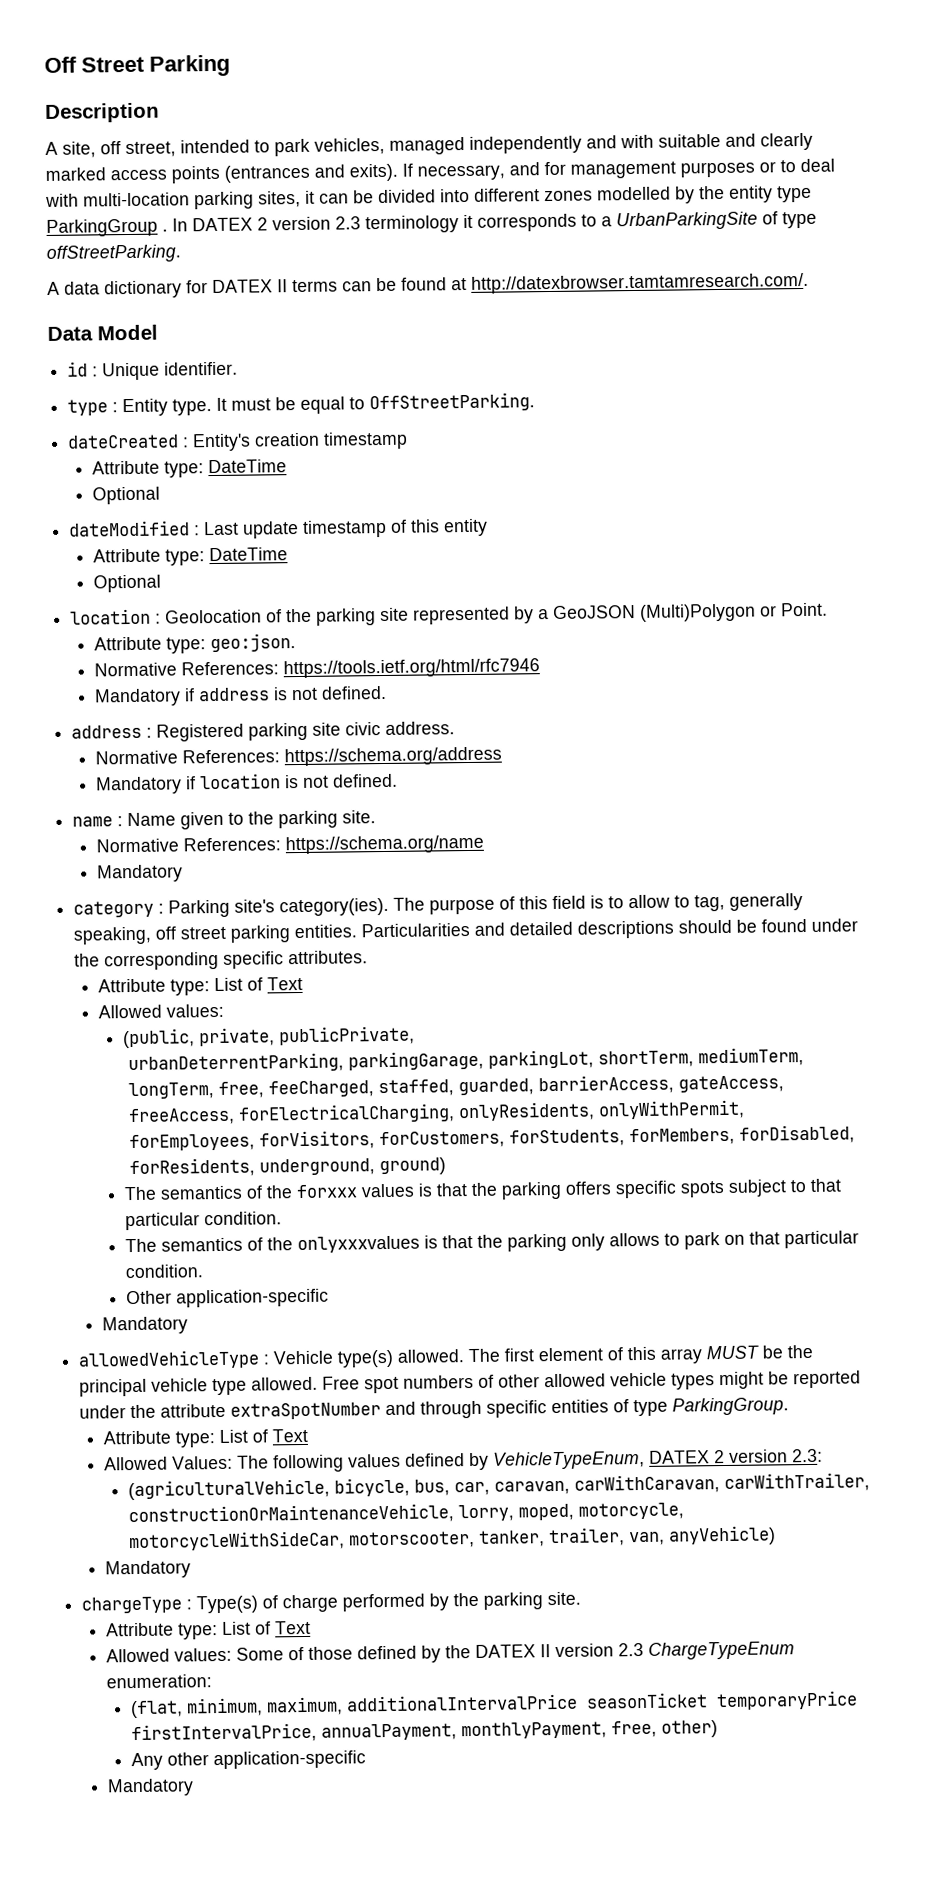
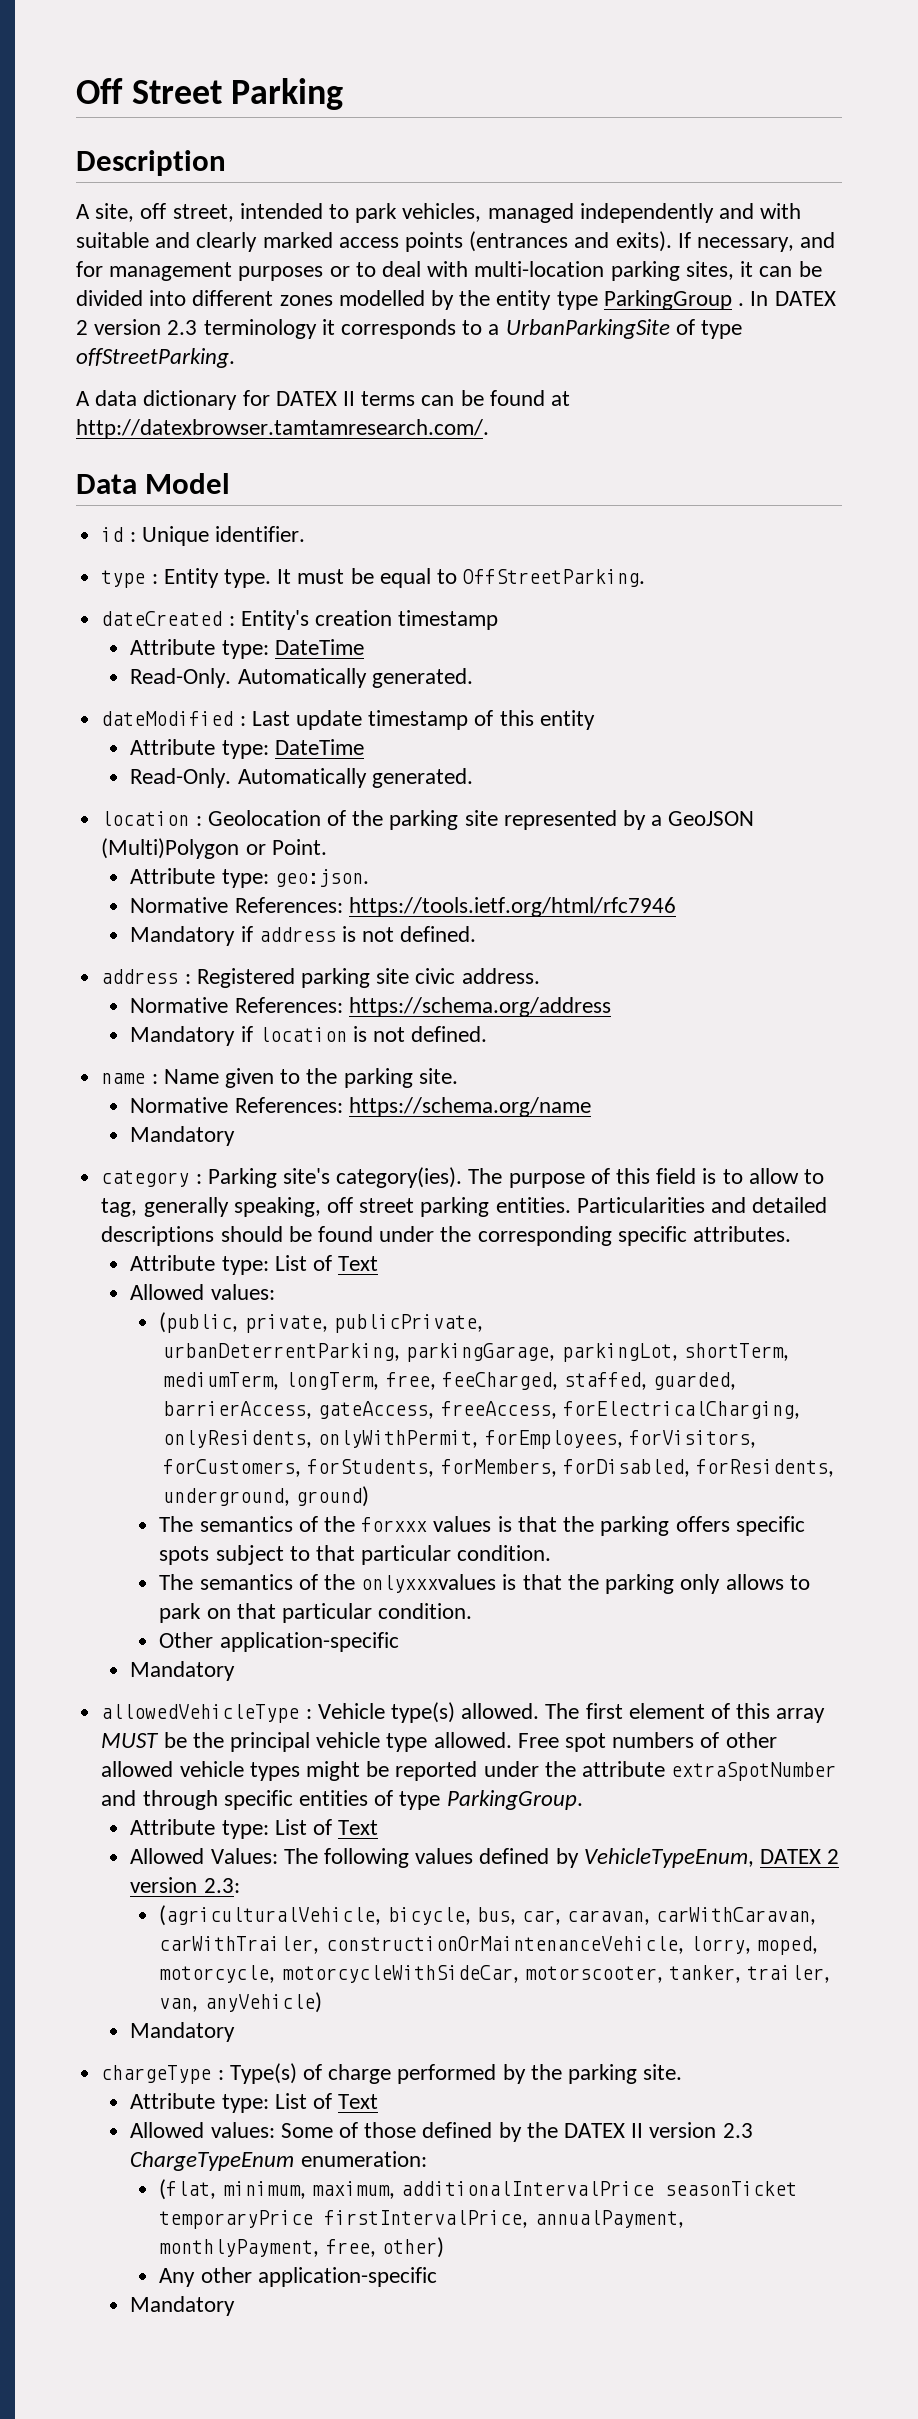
[92,486,161,505] Optional -> [130,668,473,688] Read-Only. Automatically generated.
[93,574,162,593] Optional -> [130,768,473,788] Read-Only. Automatically generated.

